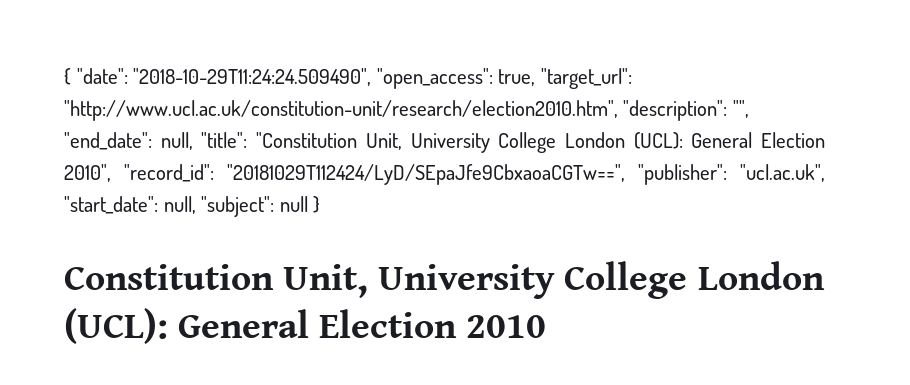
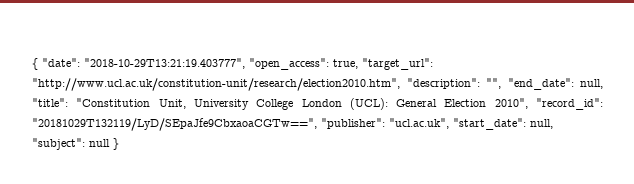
[133,68,372,86] "2018-10-29T11:24:24.509490", -> [84,58,245,69] "2018-10-29T13:21:19.403777",
[227,164,626,185] "20181029T112424/LyD/SEpaJfe9CbxaoaCGTw==", -> [32,118,317,131] "20181029T132119/LyD/SEpaJfe9CbxaoaCGTw==",
[64,261,825,299] [64,308,547,344] // Constitution Unit, University College London (UCL): General Election 2010 -> (119, 144) none

